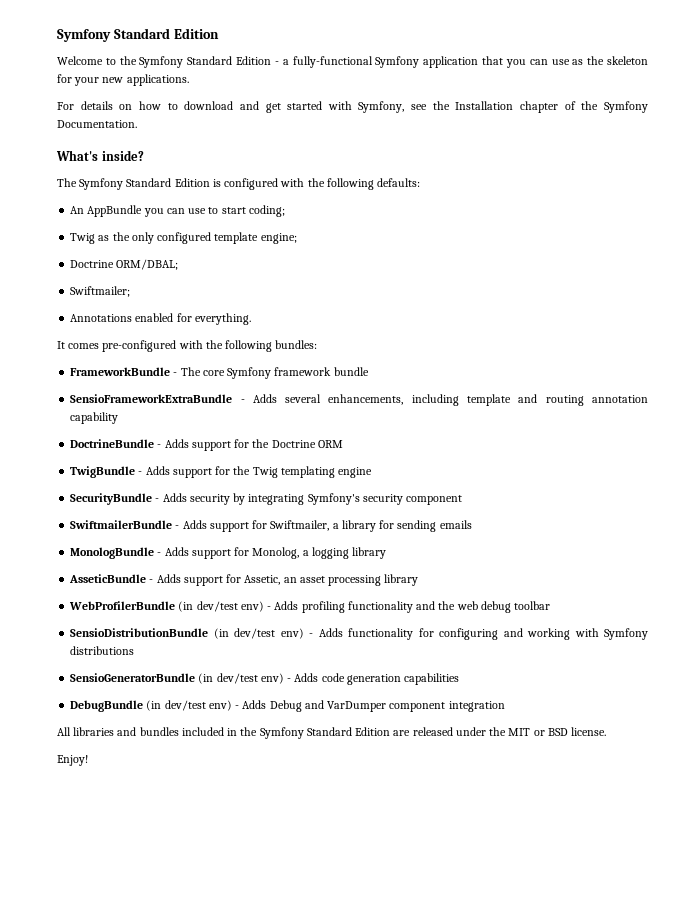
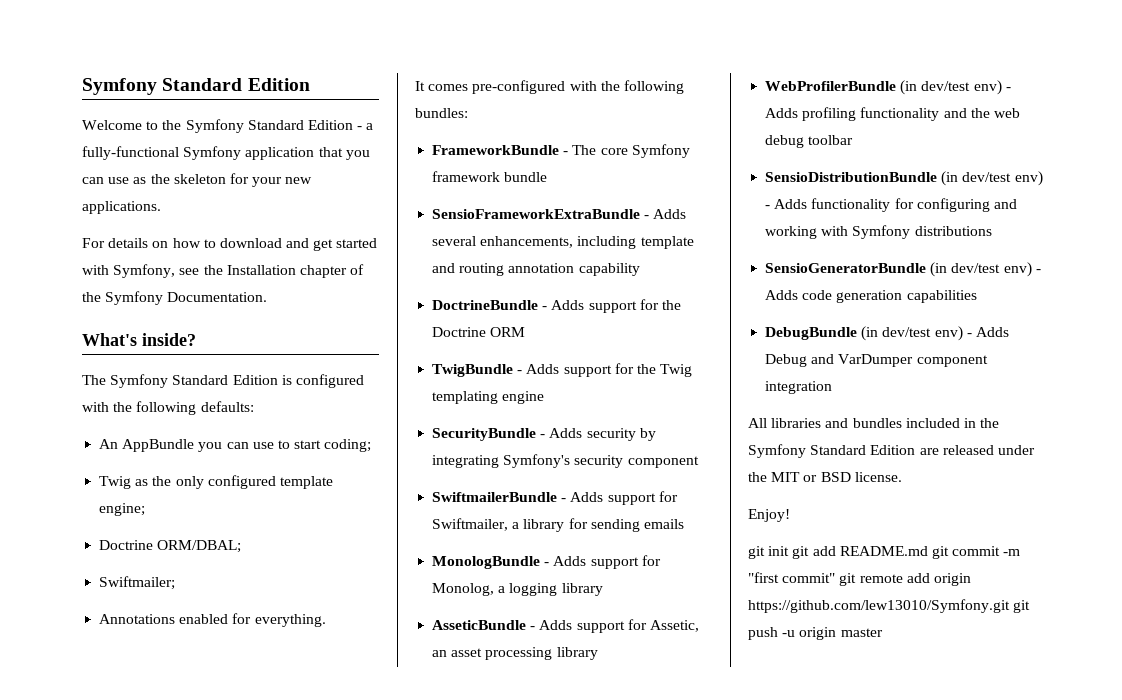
(88, 760) none -> [748,546,1021,559] [748,572,971,586] [748,599,1031,613] [748,627,883,640] // git init git add README.md git commit -m "first commit" git remote add origin https://github.com/lew13010/Symfony.git git push -u origin master

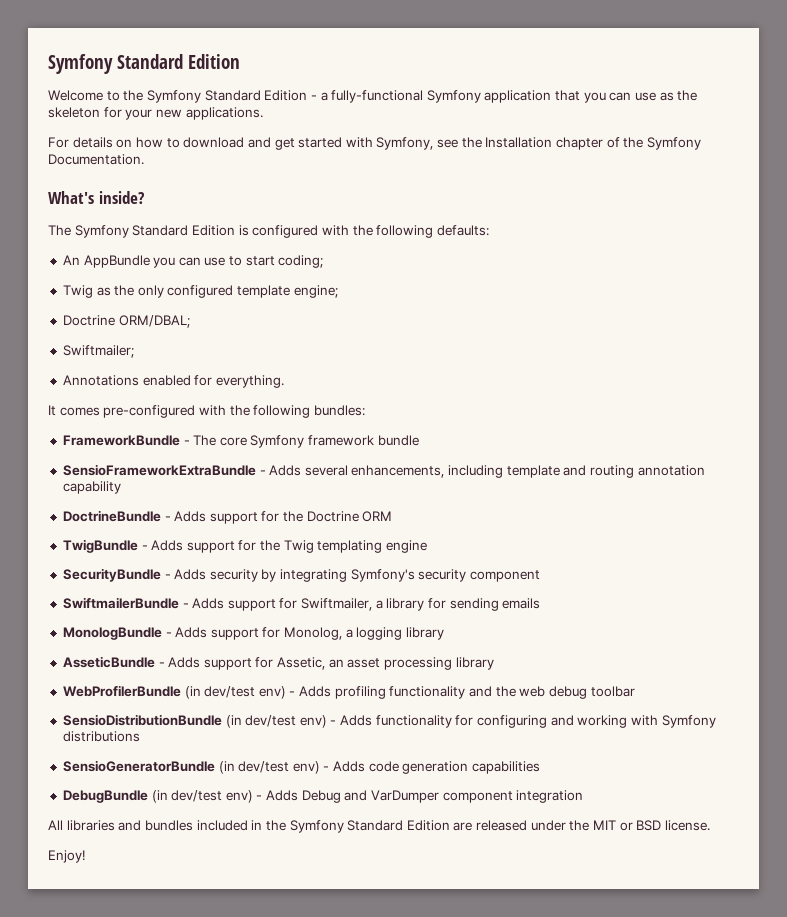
[748,546,1021,559] [748,572,971,586] [748,599,1031,613] [748,627,883,640] // git init git add README.md git commit -m "first commit" git remote add origin https://github.com/lew13010/Symfony.git git push -u origin master -> (85, 856) none

